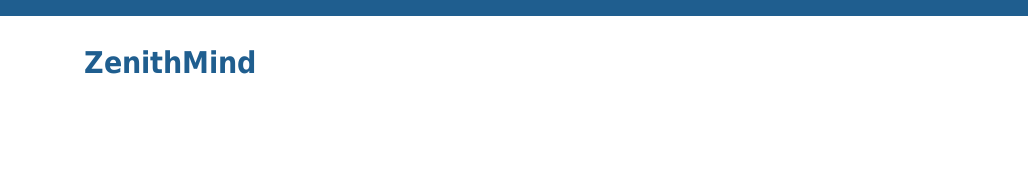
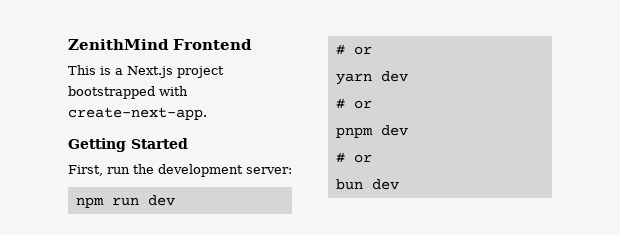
(256, 62) none -> [173,39,252,50] [68,65,224,78] [68,86,188,99] [68,107,207,120] [68,138,188,152] [68,164,292,177] [75,195,175,208] [335,44,372,55] [335,71,408,85] [335,98,372,109] [335,125,408,138] [335,152,372,163] [335,179,399,190] Frontend // This is a Next.js project bootstrapped with create-next-app. // Getting Started // First, run the development server: // npm run dev // # or // yarn dev // # or // pnpm dev // # or // bun dev

